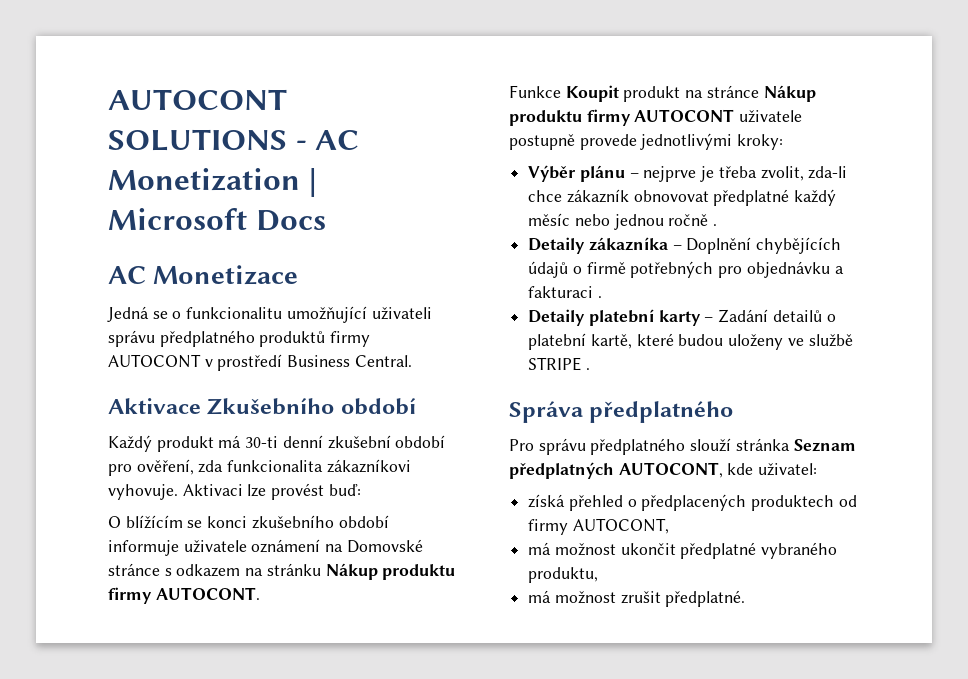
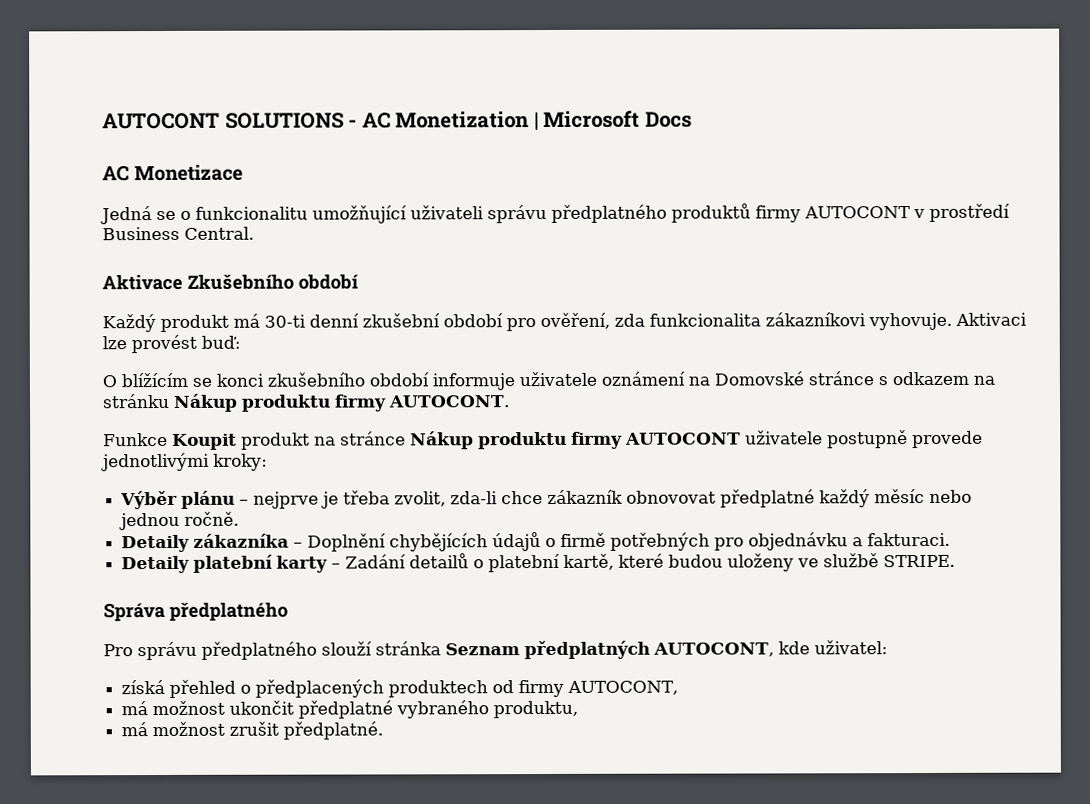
[668,214,718,226] ročně . -> [184,511,240,526] ročně.
[528,286,602,298] fakturaci . -> [867,532,951,547] fakturaci.
[528,357,590,371] STRIPE . -> [883,554,956,568] STRIPE.

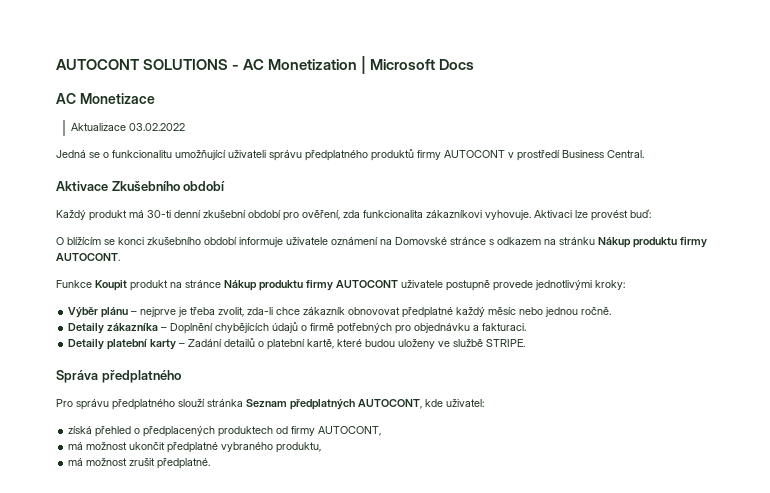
(244, 173) none -> [70,123,185,131] // Aktualizace 03.02.2022

